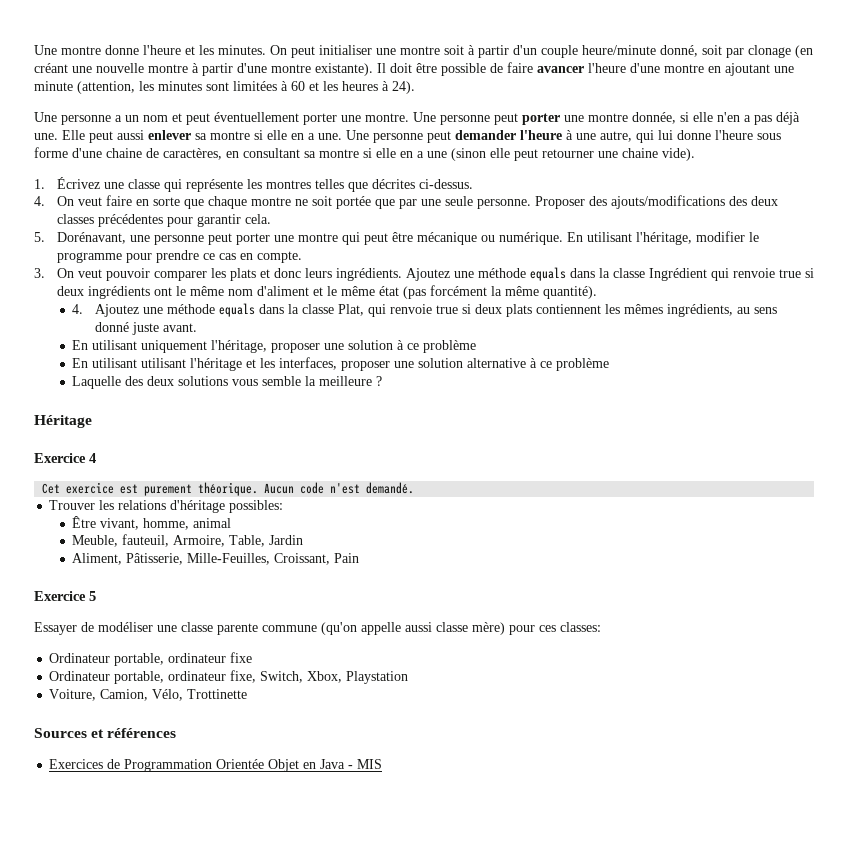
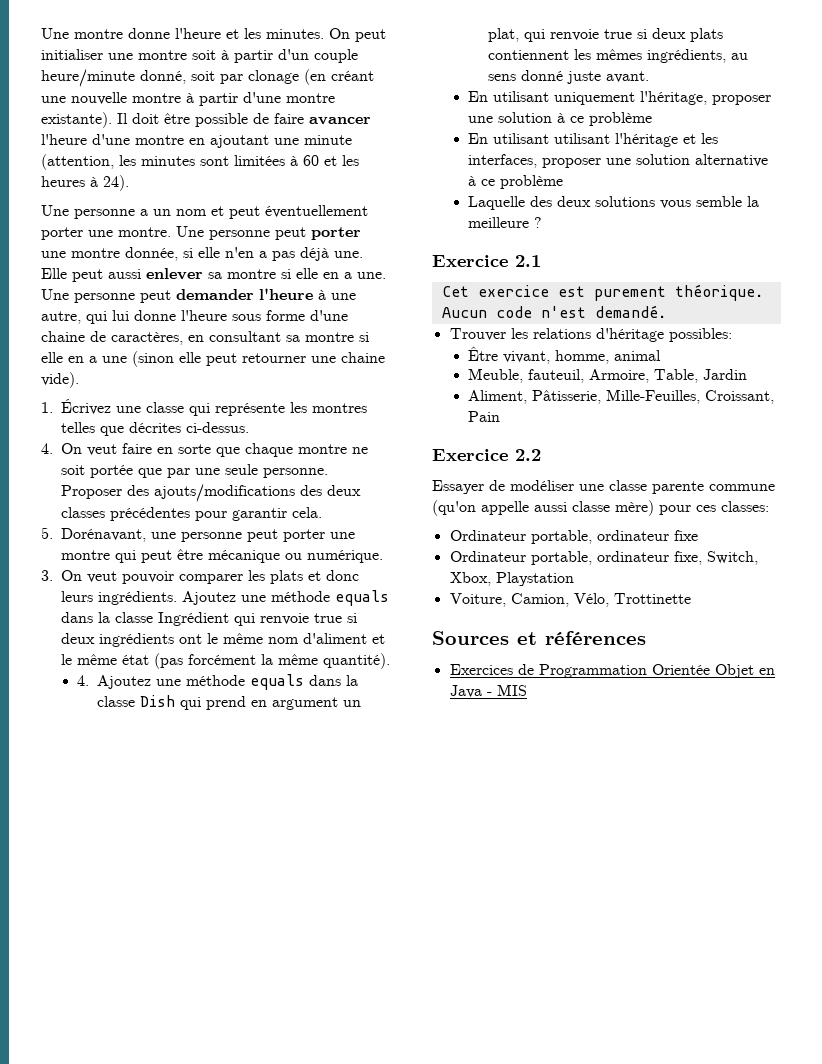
[566,231,759,245] [56,250,302,263] En utilisant l'héritage, modifier le programme pour prendre ce cas en compte. -> (383, 556) none
[337,304,364,316] Plat, -> [140,695,362,710] [488,28,520,42] Dish qui prend en argument un plat,
[34,415,92,428] [34,453,96,463] // Héritage // Exercice 4 -> [432,255,541,267] // Exercice 2.1
[89,591,96,601] 5 -> [515,449,541,461] 2.2

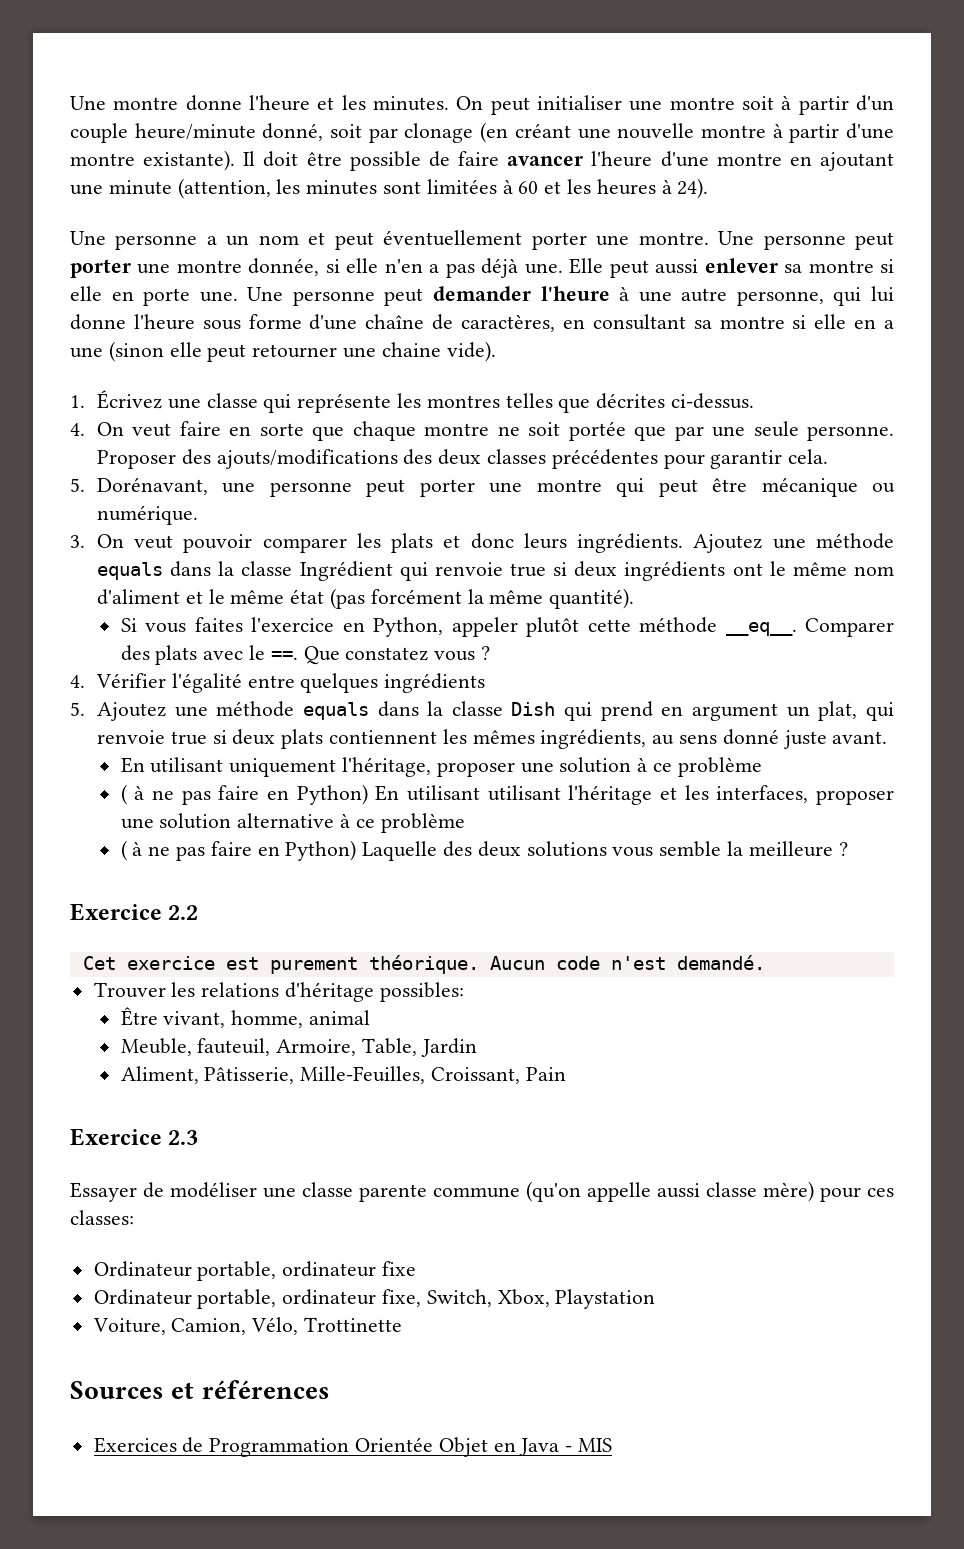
[344,272,352,279] a -> [143,288,191,306] porte
[41,311,81,324] autre, -> [681,288,824,306] autre personne,
[41,331,85,342] chaine -> [365,314,425,329] chaîne
[77,675,90,686] 4. -> [120,617,894,637] [120,645,491,665] [70,673,486,693] [70,702,85,716] Si vous faites l'exercice en Python, appeler plutôt cette méthode __eq__. Comparer des plats avec le ==. Que constatez vous ? // 4. Vérifier l'égalité entre quelques ingrédients // 5.
(653, 119) none -> [120,784,368,805] ( à ne pas faire en Python)
(564, 182) none -> [120,840,357,861] ( à ne pas faire en Python)
[515,255,541,267] 2.1 -> [168,905,199,920] 2.2
[515,449,541,461] 2.2 -> [168,1130,199,1145] 2.3

